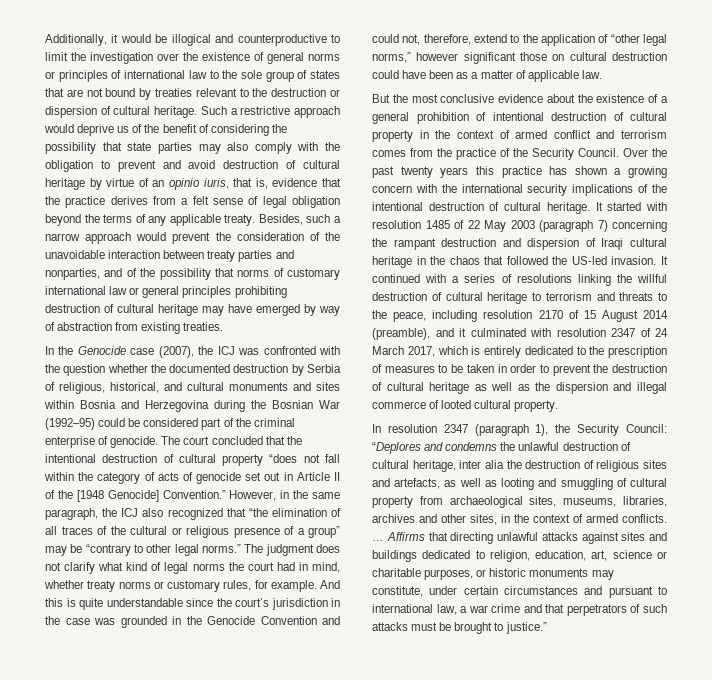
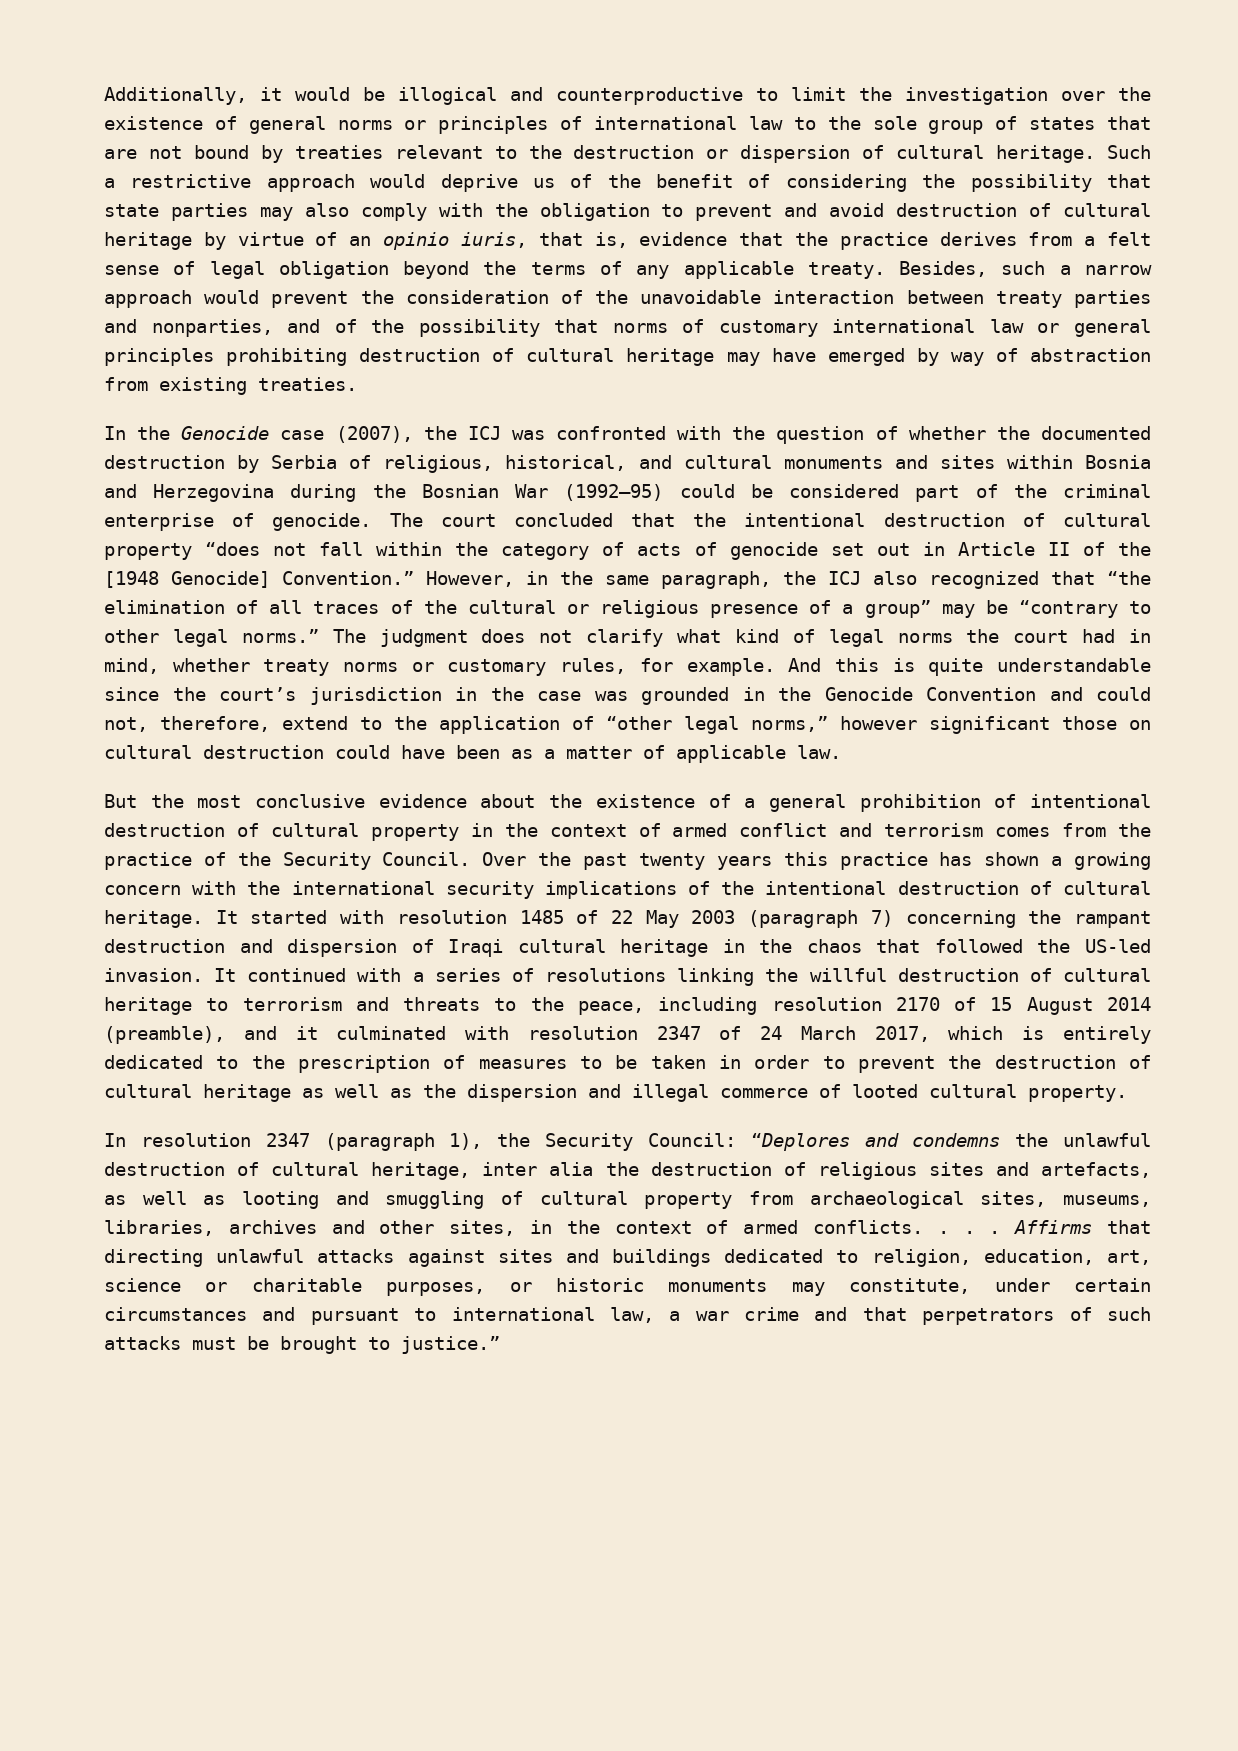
(106, 370) none -> [875,426,898,440] of
[372,540,384,541] … -> [937,1231,1001,1234] . . .

